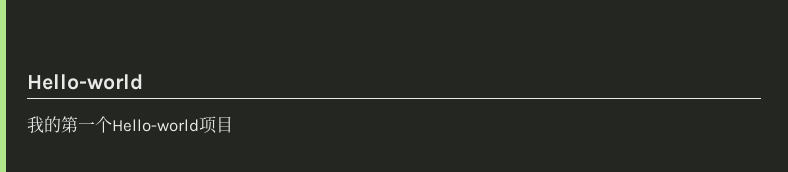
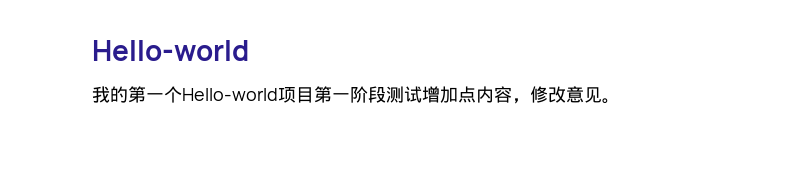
(233, 124) none -> [314,86,620,104] 第一阶段测试增加点内容，修改意见。

